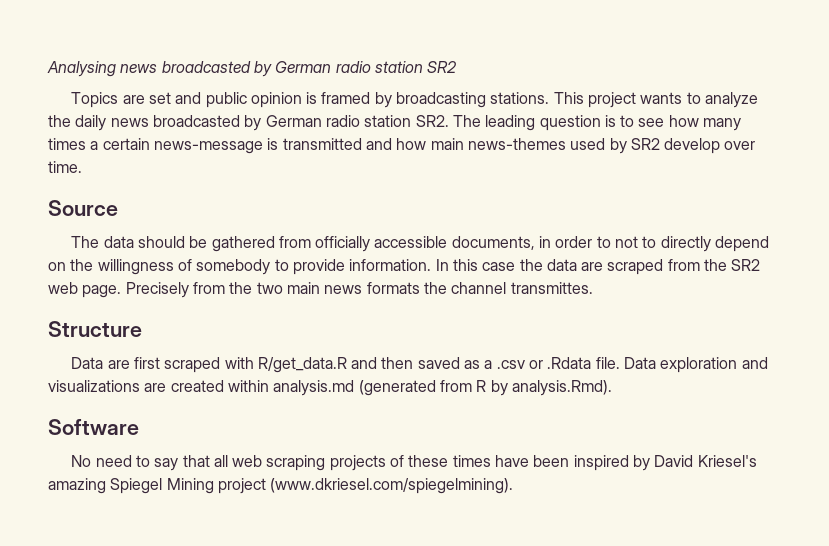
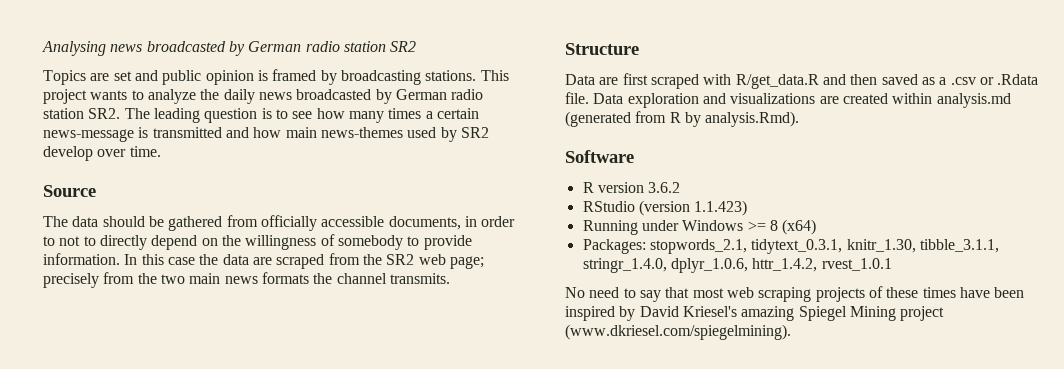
[82,282,189,298] page. Precisely -> [449,256,484,269] [43,273,99,288] page; precisely
[510,282,593,294] transmittes. -> [389,273,450,284] transmits.
(139, 427) none -> [582,182,681,193] [582,200,748,216] [582,219,817,235] [582,239,999,254] [582,258,892,273] // R version 3.6.2 // RStudio (version 1.1.423) // Running under Windows >= 8 (x64) // Packages: stopwords_2.1, tidytext_0.3.1, knitr_1.30, tibble_3.1.1, stringr_1.4.0, dplyr_1.0.6, httr_1.4.2, rvest_1.0.1
[213,455,228,467] all -> [692,288,724,298] most

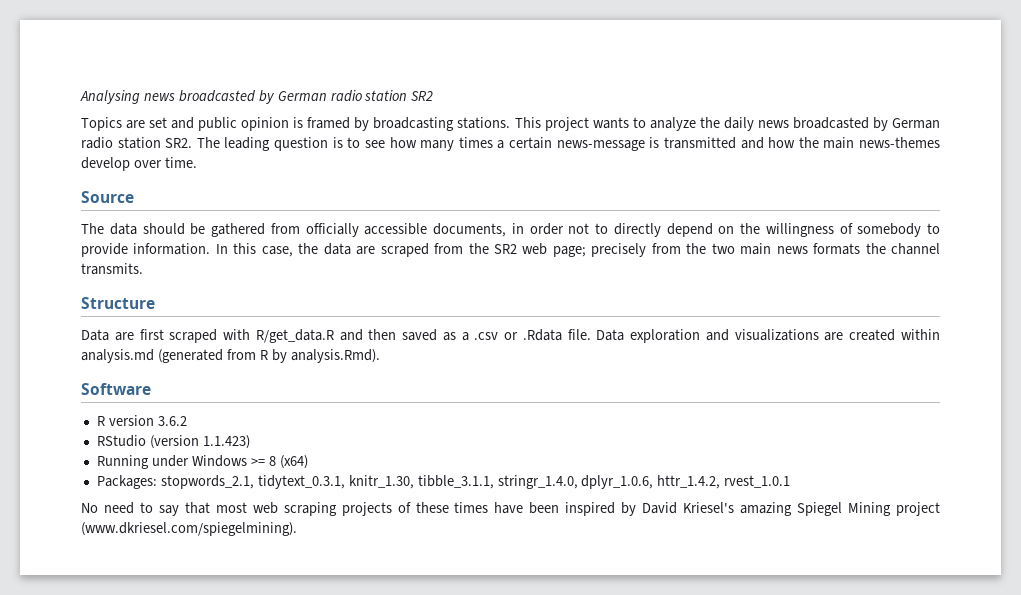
(282, 132) none -> [798,137,819,148] the
[407,127,489,142] used by SR2 -> (940, 142) none
[43,236,55,246] to -> (564, 229) none
[167,257,195,265] case -> [261,246,293,257] case,

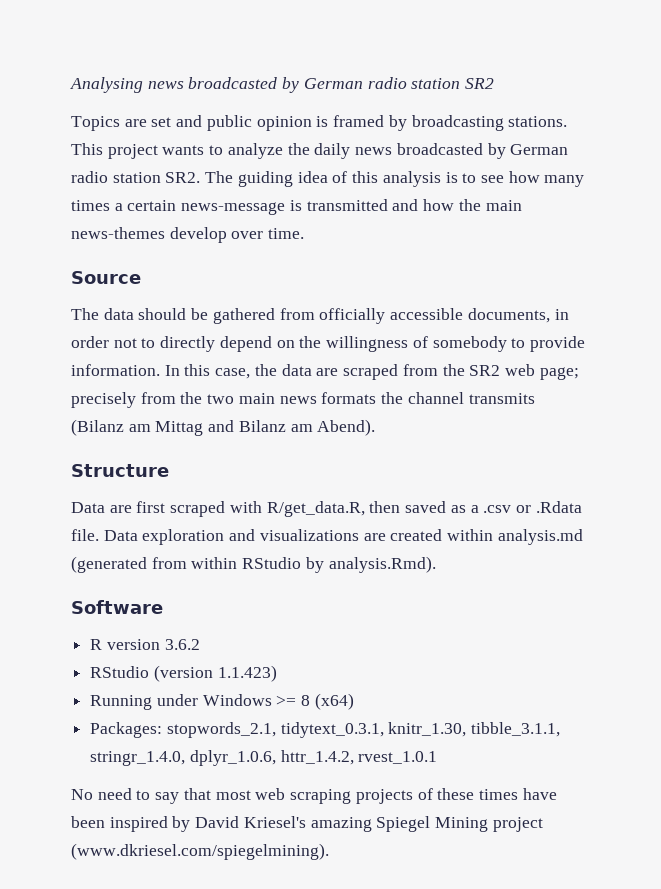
[224,137,329,151] leading question -> [237,171,441,187] guiding idea of this analysis
[81,263,143,275] transmits. -> [468,393,535,404] [71,419,376,436] transmits (Bilanz am Mittag and Bilanz am Abend).
[255,329,363,343] R/get_data.R and -> [266,501,365,517] R/get_data.R,
[259,350,268,360] R -> [191,557,302,569] within RStudio

